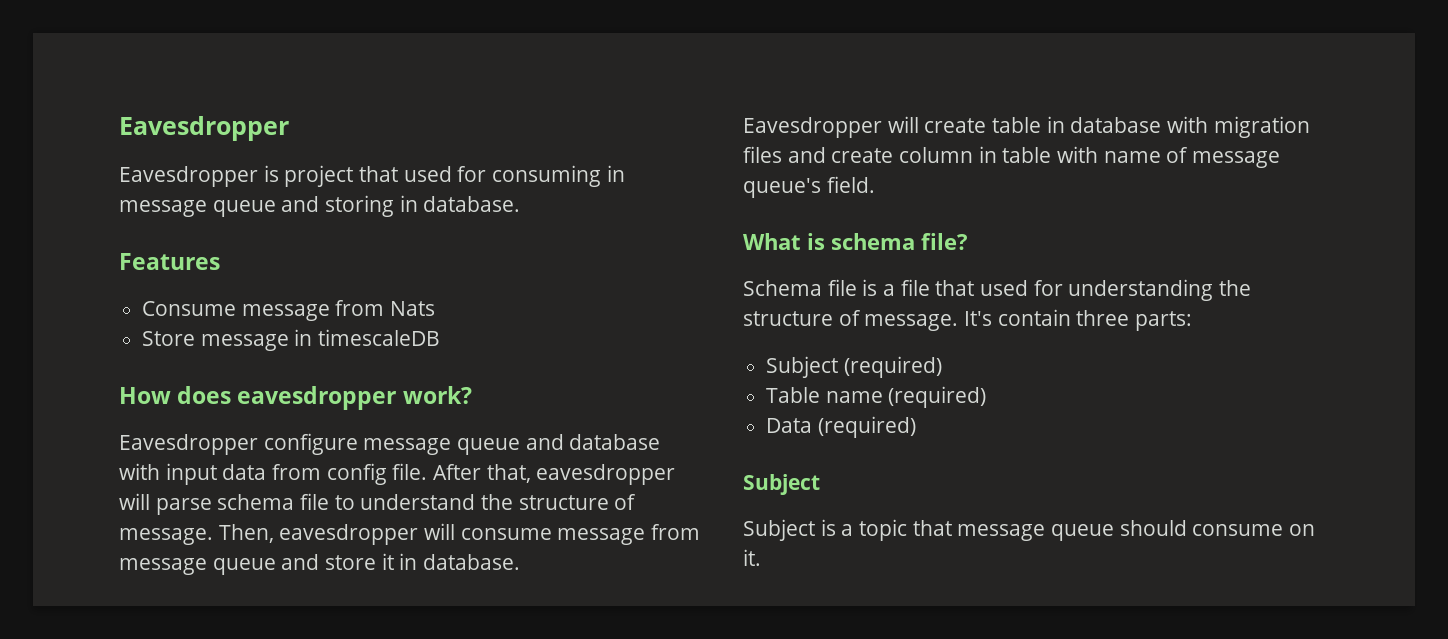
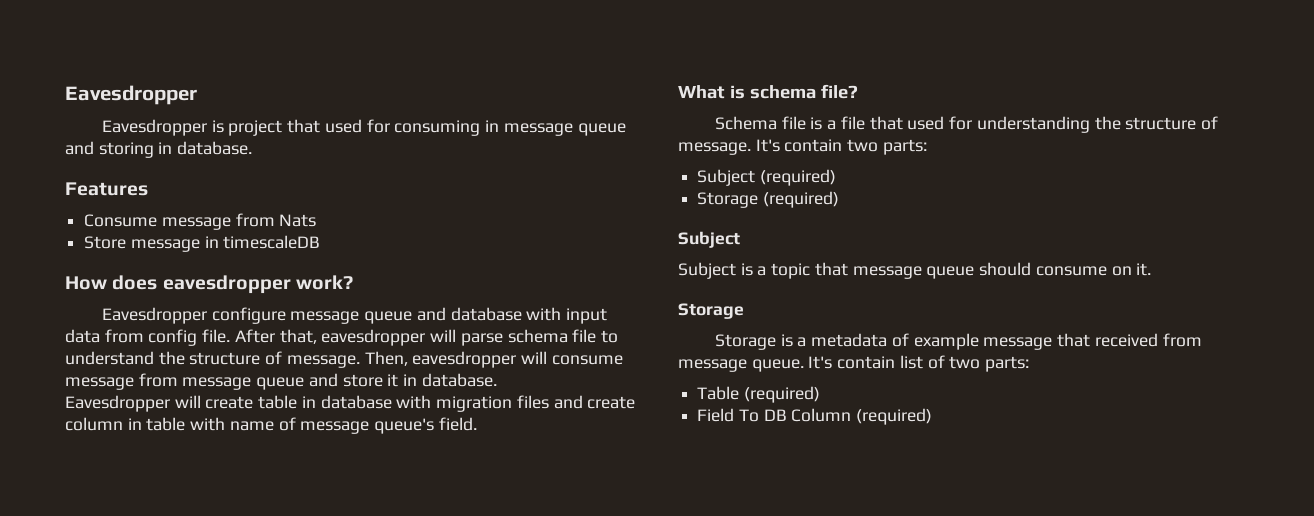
[1076,310,1130,326] three -> [847,139,879,152] two
[766,386,987,408] [766,418,813,433] Table name (required) // Data -> [697,192,759,208] Storage
(761, 557) none -> [678,303,744,319] [715,333,1202,350] [678,355,1030,372] [697,386,820,403] [697,408,933,425] // Storage // Storage is a metadata of example message that received from message queue. It's contain list of two parts: // Table (required) // Field To DB Column (required)

